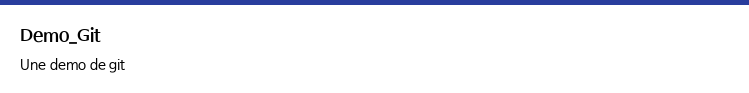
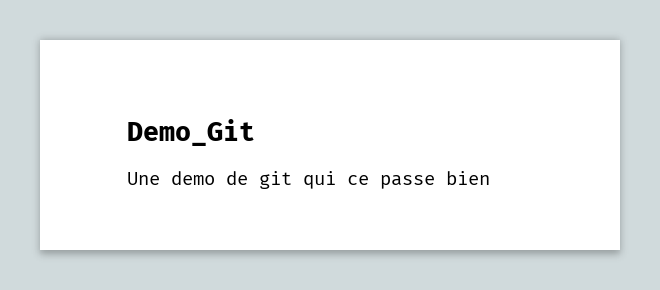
(126, 66) none -> [303,171,490,189] qui ce passe bien

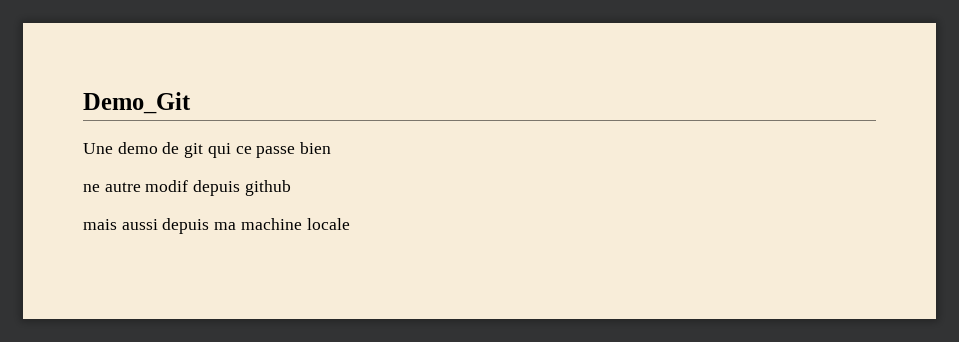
(490, 178) none -> [83,180,291,196] [83,218,350,234] // ne autre modif depuis github // mais aussi depuis ma machine locale

